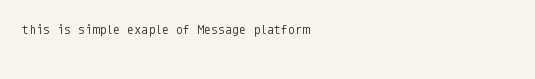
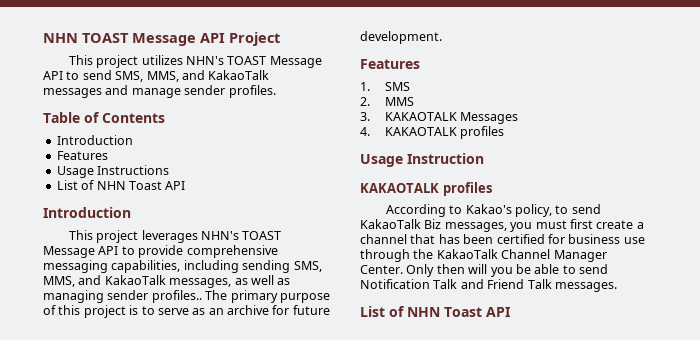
[22,24,310,37] this is simple exaple of Message platform -> [43,32,280,46] [68,55,322,68] [43,70,270,82] [43,85,276,98] [43,112,165,123] [56,135,133,145] [56,151,108,160] [56,165,170,178] [56,180,186,190] [43,207,131,218] [68,230,282,243] [43,245,278,258] [43,260,322,273] [43,275,291,288] [43,290,330,303] [43,305,330,318] [360,31,442,44] [360,59,420,69] [360,82,410,91] [360,97,414,106] [360,112,519,124] [360,126,505,139] [360,153,484,167] [360,182,492,196] [385,204,601,217] [360,219,644,232] [360,234,645,244] [360,249,607,262] [360,264,608,277] [360,279,617,292] [360,306,510,317] NHN TOAST Message API Project // This project utilizes NHN's TOAST Message API to send SMS, MMS, and KakaoTalk messages and manage sender profiles. // Table of Contents // Introduction // Features // Usage Instructions // List of NHN Toast API // Introduction // This project leverages NHN's TOAST Message API to provide comprehensive messaging capabilities, including sending SMS, MMS, and KakaoTalk messages, as well as managing sender profiles.. The primary purpose of this project is to serve as an archive for future development. // Features // 1. SMS // 2. MMS // 3. KAKAOTALK Messages // 4. KAKAOTALK profiles // Usage Instruction // KAKAOTALK profiles // According to Kakao's policy, to send KakaoTalk Biz messages, you must first create a channel that has been certified for business use through the KakaoTalk Channel Manager Center. Only then will you be able to send Notification Talk and Friend Talk messages. // List of NHN Toast API

